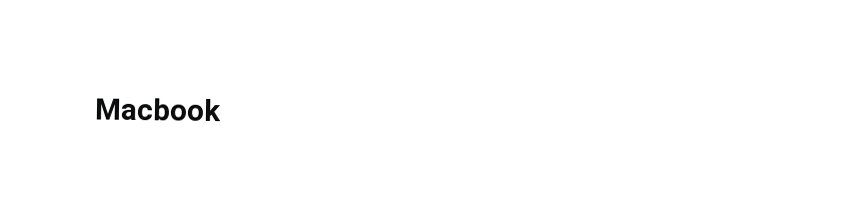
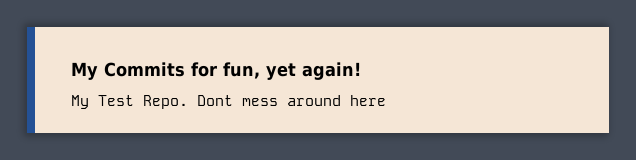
[94,97,222,122] Macbook -> [71,62,361,80] [71,95,386,109] My Commits for fun, yet again! // My Test Repo. Dont mess around here

